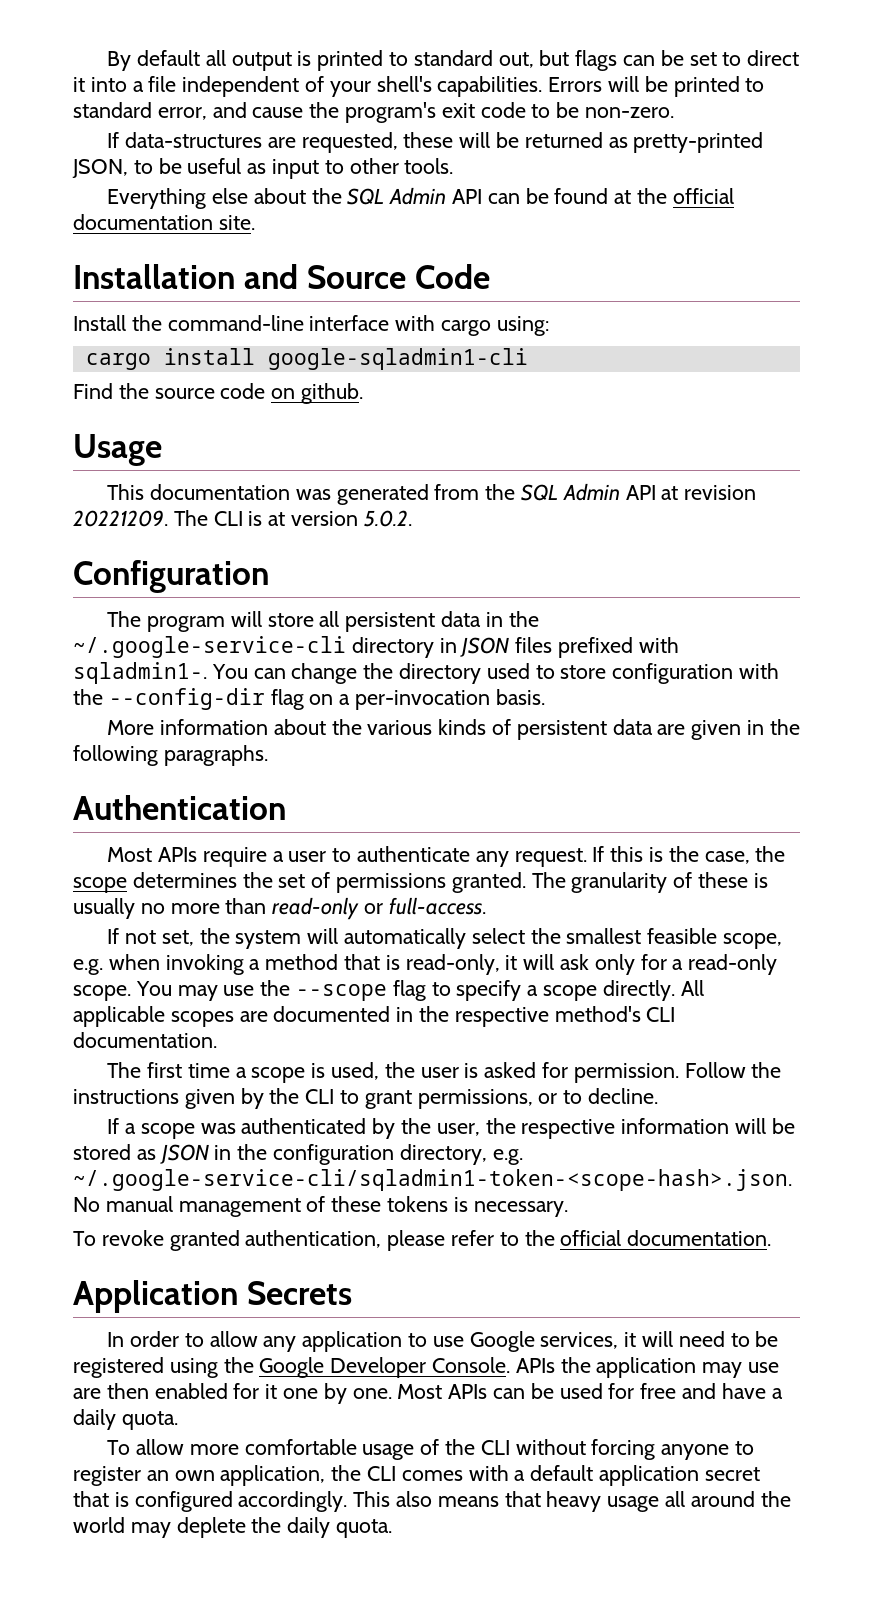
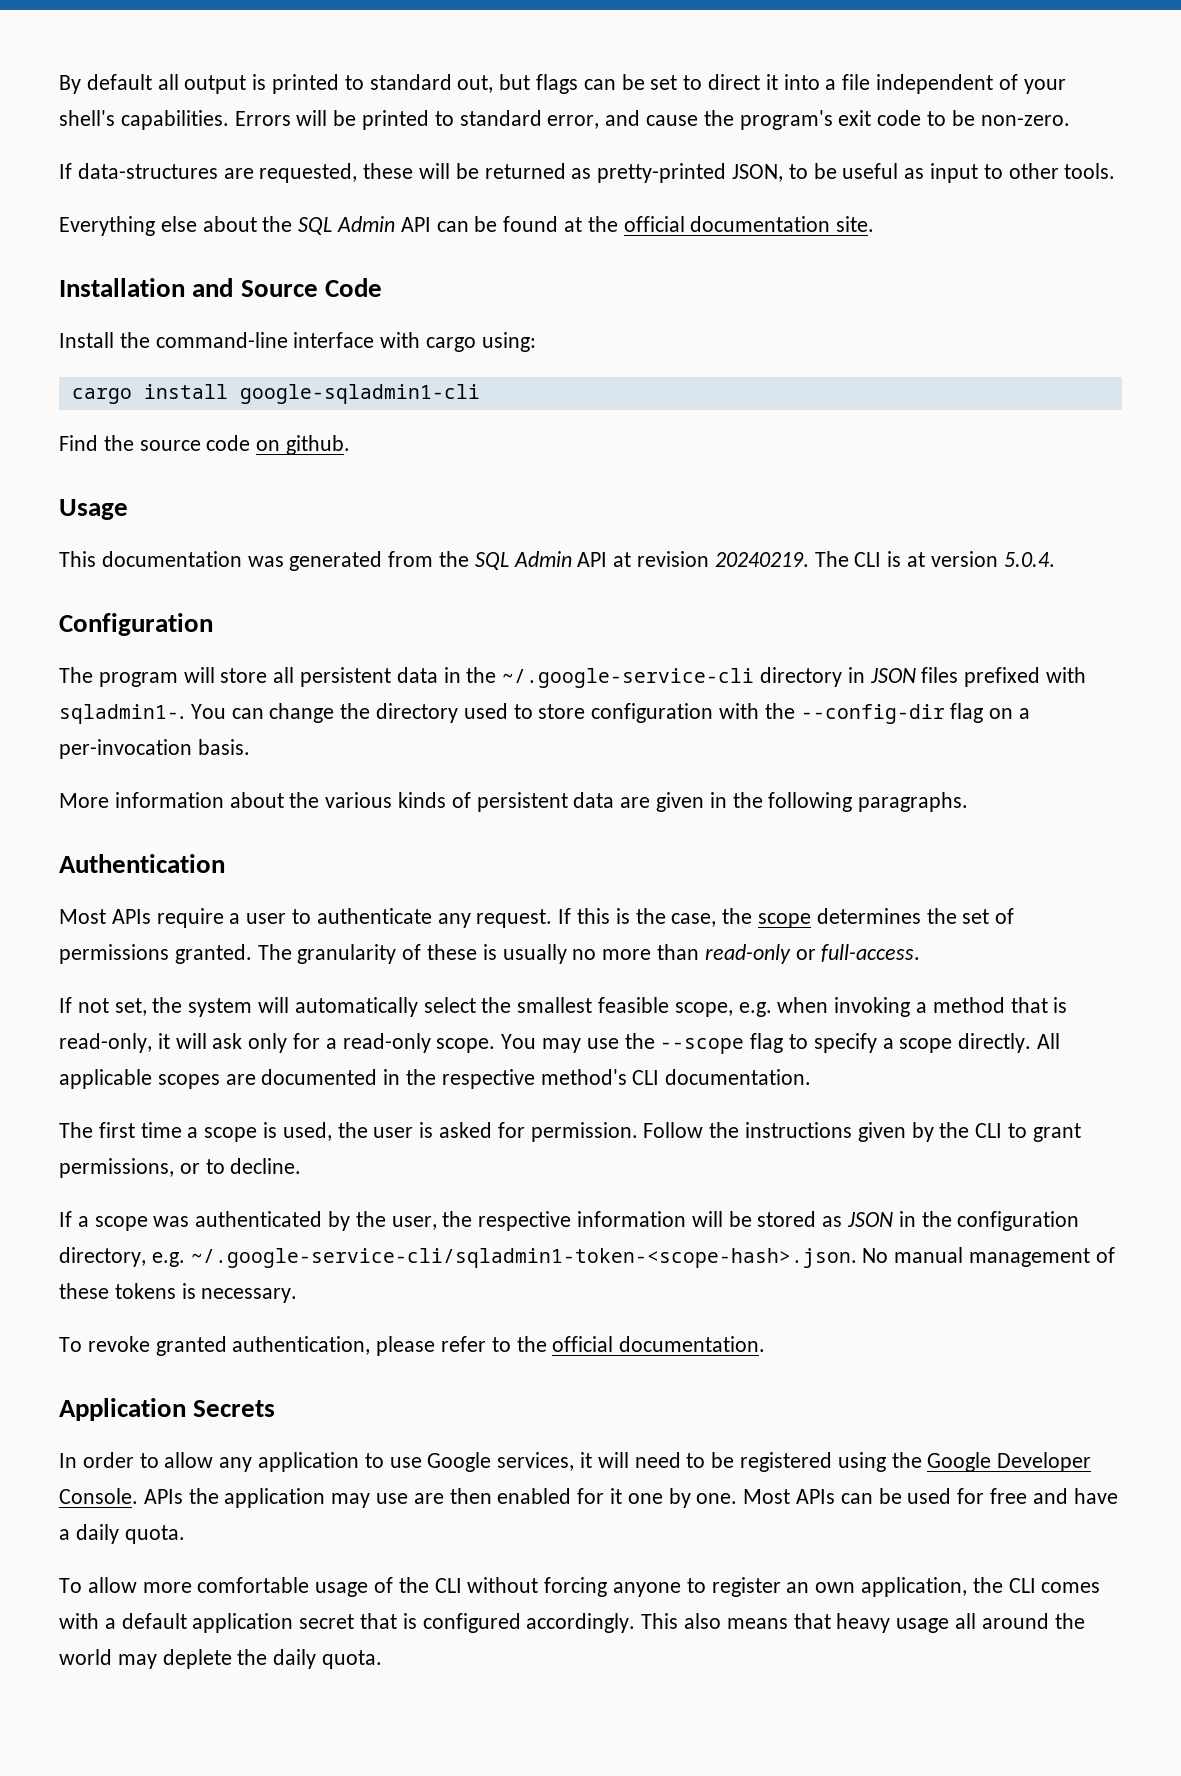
[73,510,168,527] 20221209. -> [714,552,809,567] 20240219.
[363,510,412,527] 5.0.2. -> [1003,552,1055,567] 5.0.4.

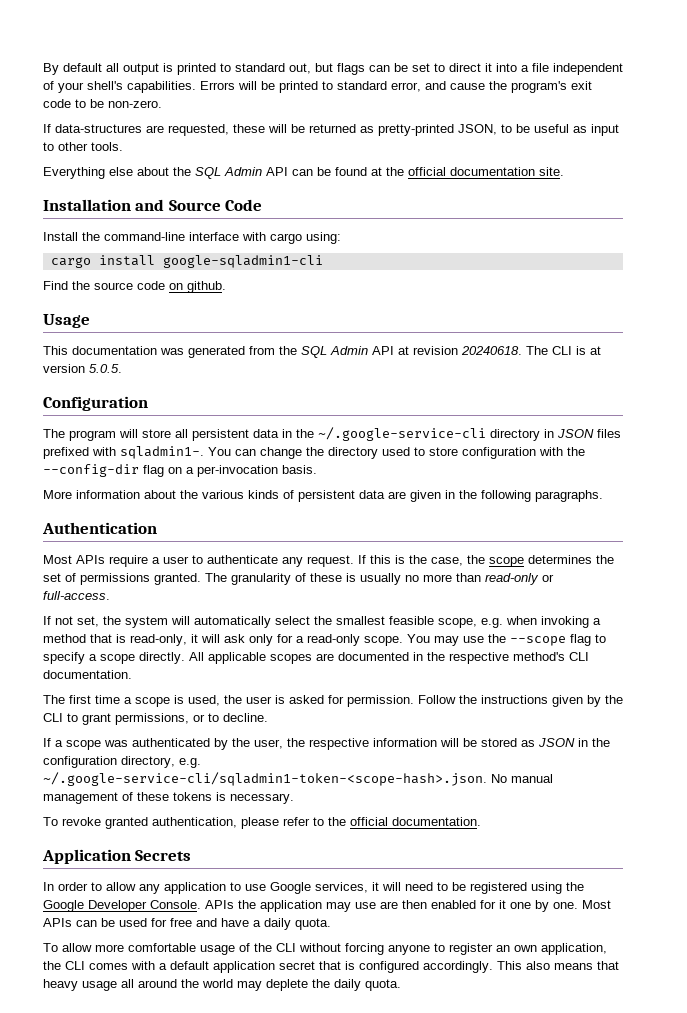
[714,552,809,567] 20240219. -> [461,346,522,355] 20240618.
[1003,552,1055,567] 5.0.4. -> [89,364,122,373] 5.0.5.

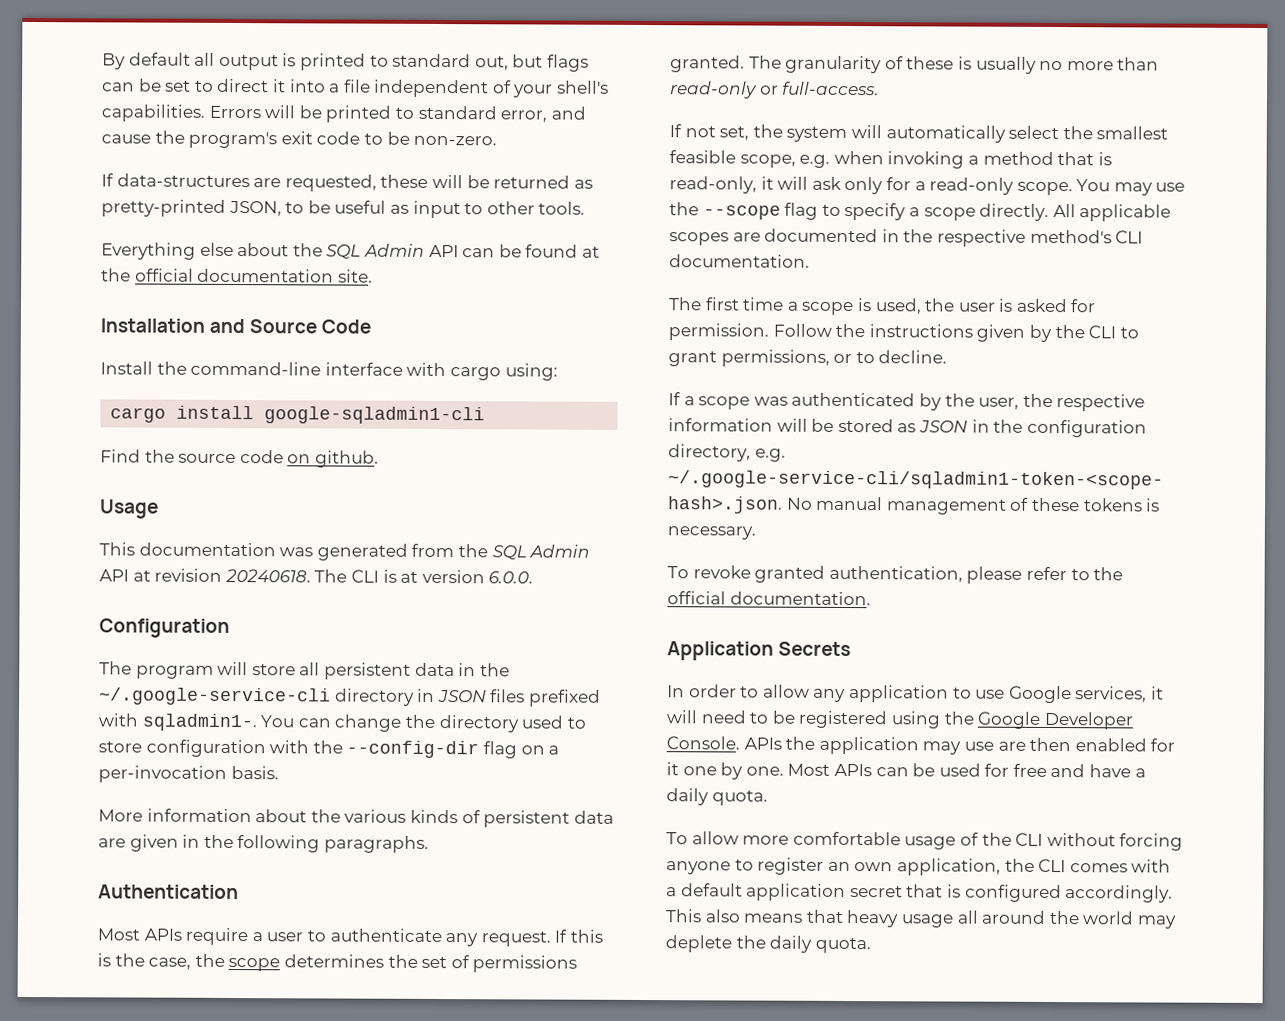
[89,364,122,373] 5.0.5. -> [488,571,534,584] 6.0.0.

